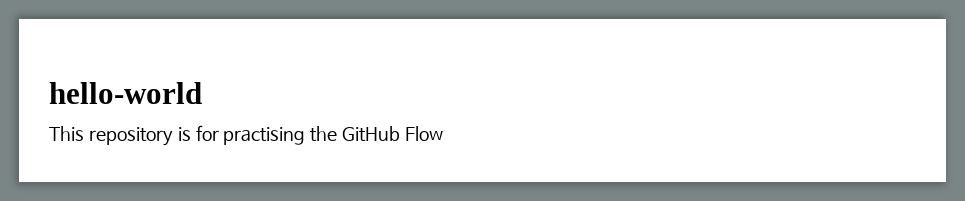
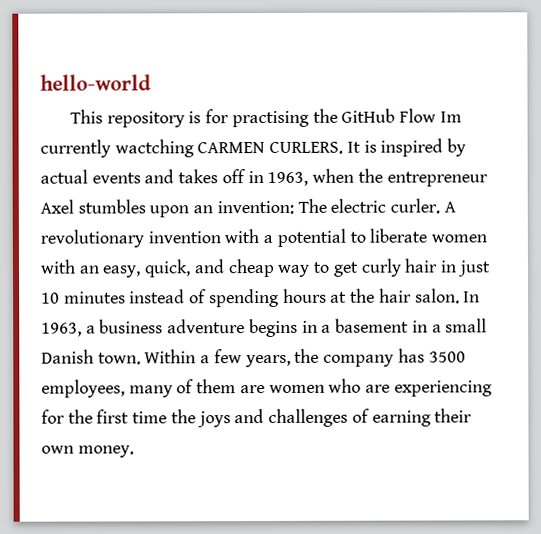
(444, 133) none -> [439,111,462,123] [40,138,467,158] [40,168,488,187] [40,198,456,218] [40,228,488,248] [40,258,491,278] [41,288,481,308] [41,318,488,338] [41,348,466,368] [41,378,492,398] [41,408,473,428] [41,445,134,458] Im currently wactching CARMEN CURLERS. It is inspired by actual events and takes off in 1963, when the entrepreneur Axel stumbles upon an invention: The electric curler. A revolutionary invention with a potential to liberate women with an easy, quick, and cheap way to get curly hair in just 10 minutes instead of spending hours at the hair salon. In 1963, a business adventure begins in a basement in a small Danish town. Within a few years, the company has 3500 employees, many of them are women who are experiencing for the first time the joys and challenges of earning their own money.

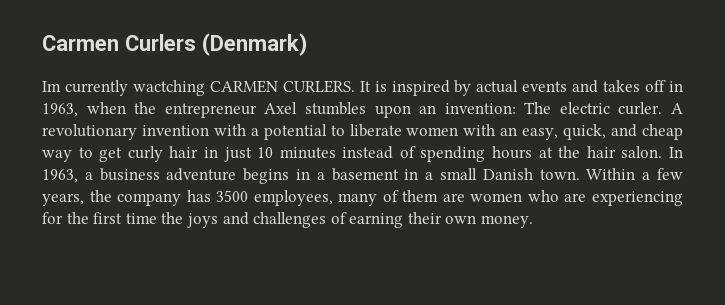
[40,74,151,91] [69,108,436,128] hello-world // This repository is for practising the GitHub Flow -> [42,33,308,56] Carmen Curlers (Denmark) //

